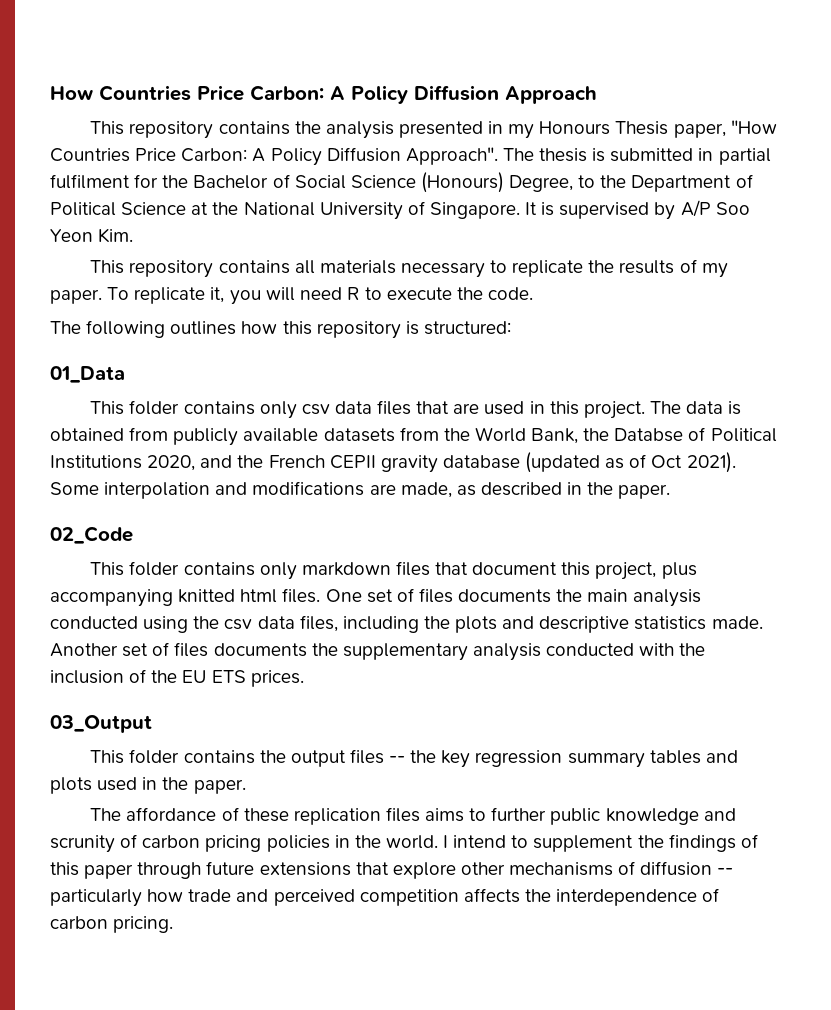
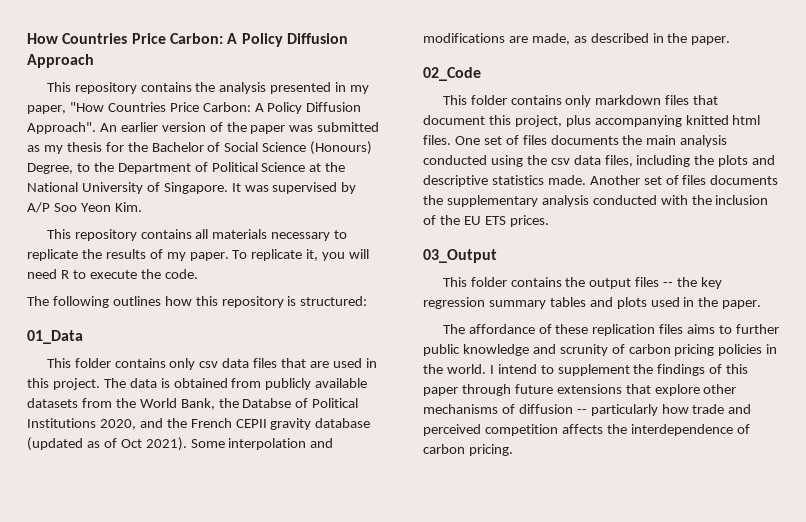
[539,121,669,135] Honours Thesis -> (370, 89) none
[502,148,771,165] [50,174,130,189] The thesis is submitted in partial fulfilment -> [99,122,380,134] [27,142,102,154] An earlier version of the paper was submitted as my thesis
[541,202,555,216] is -> [244,185,269,192] was

